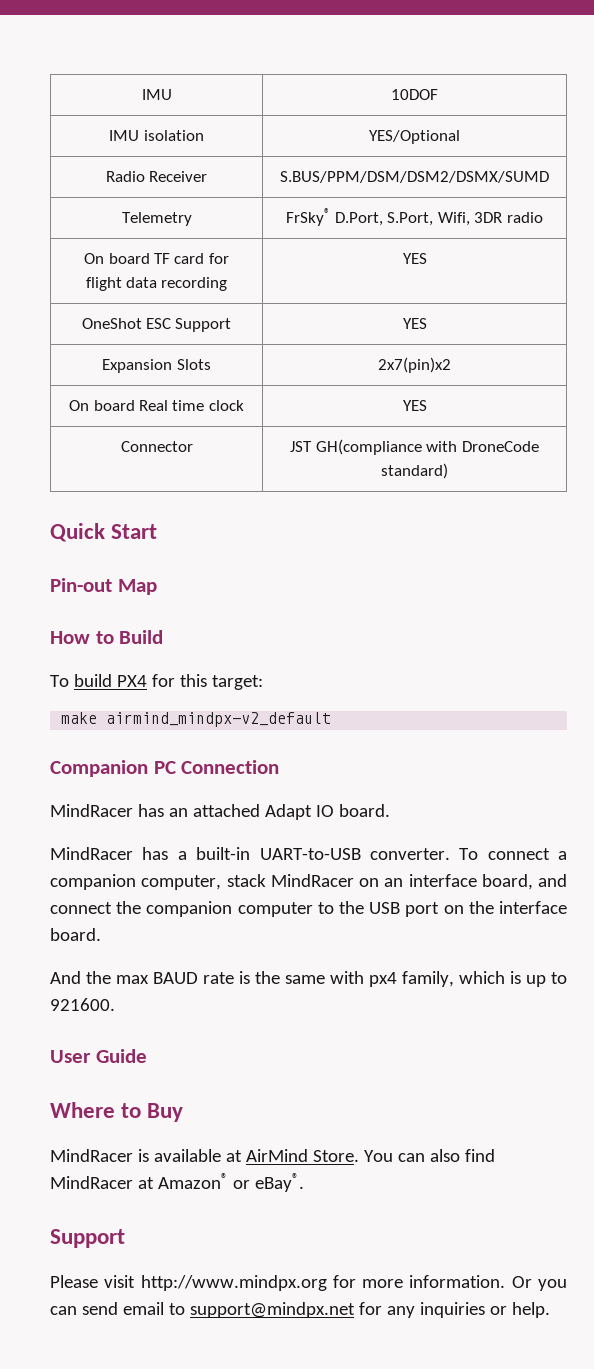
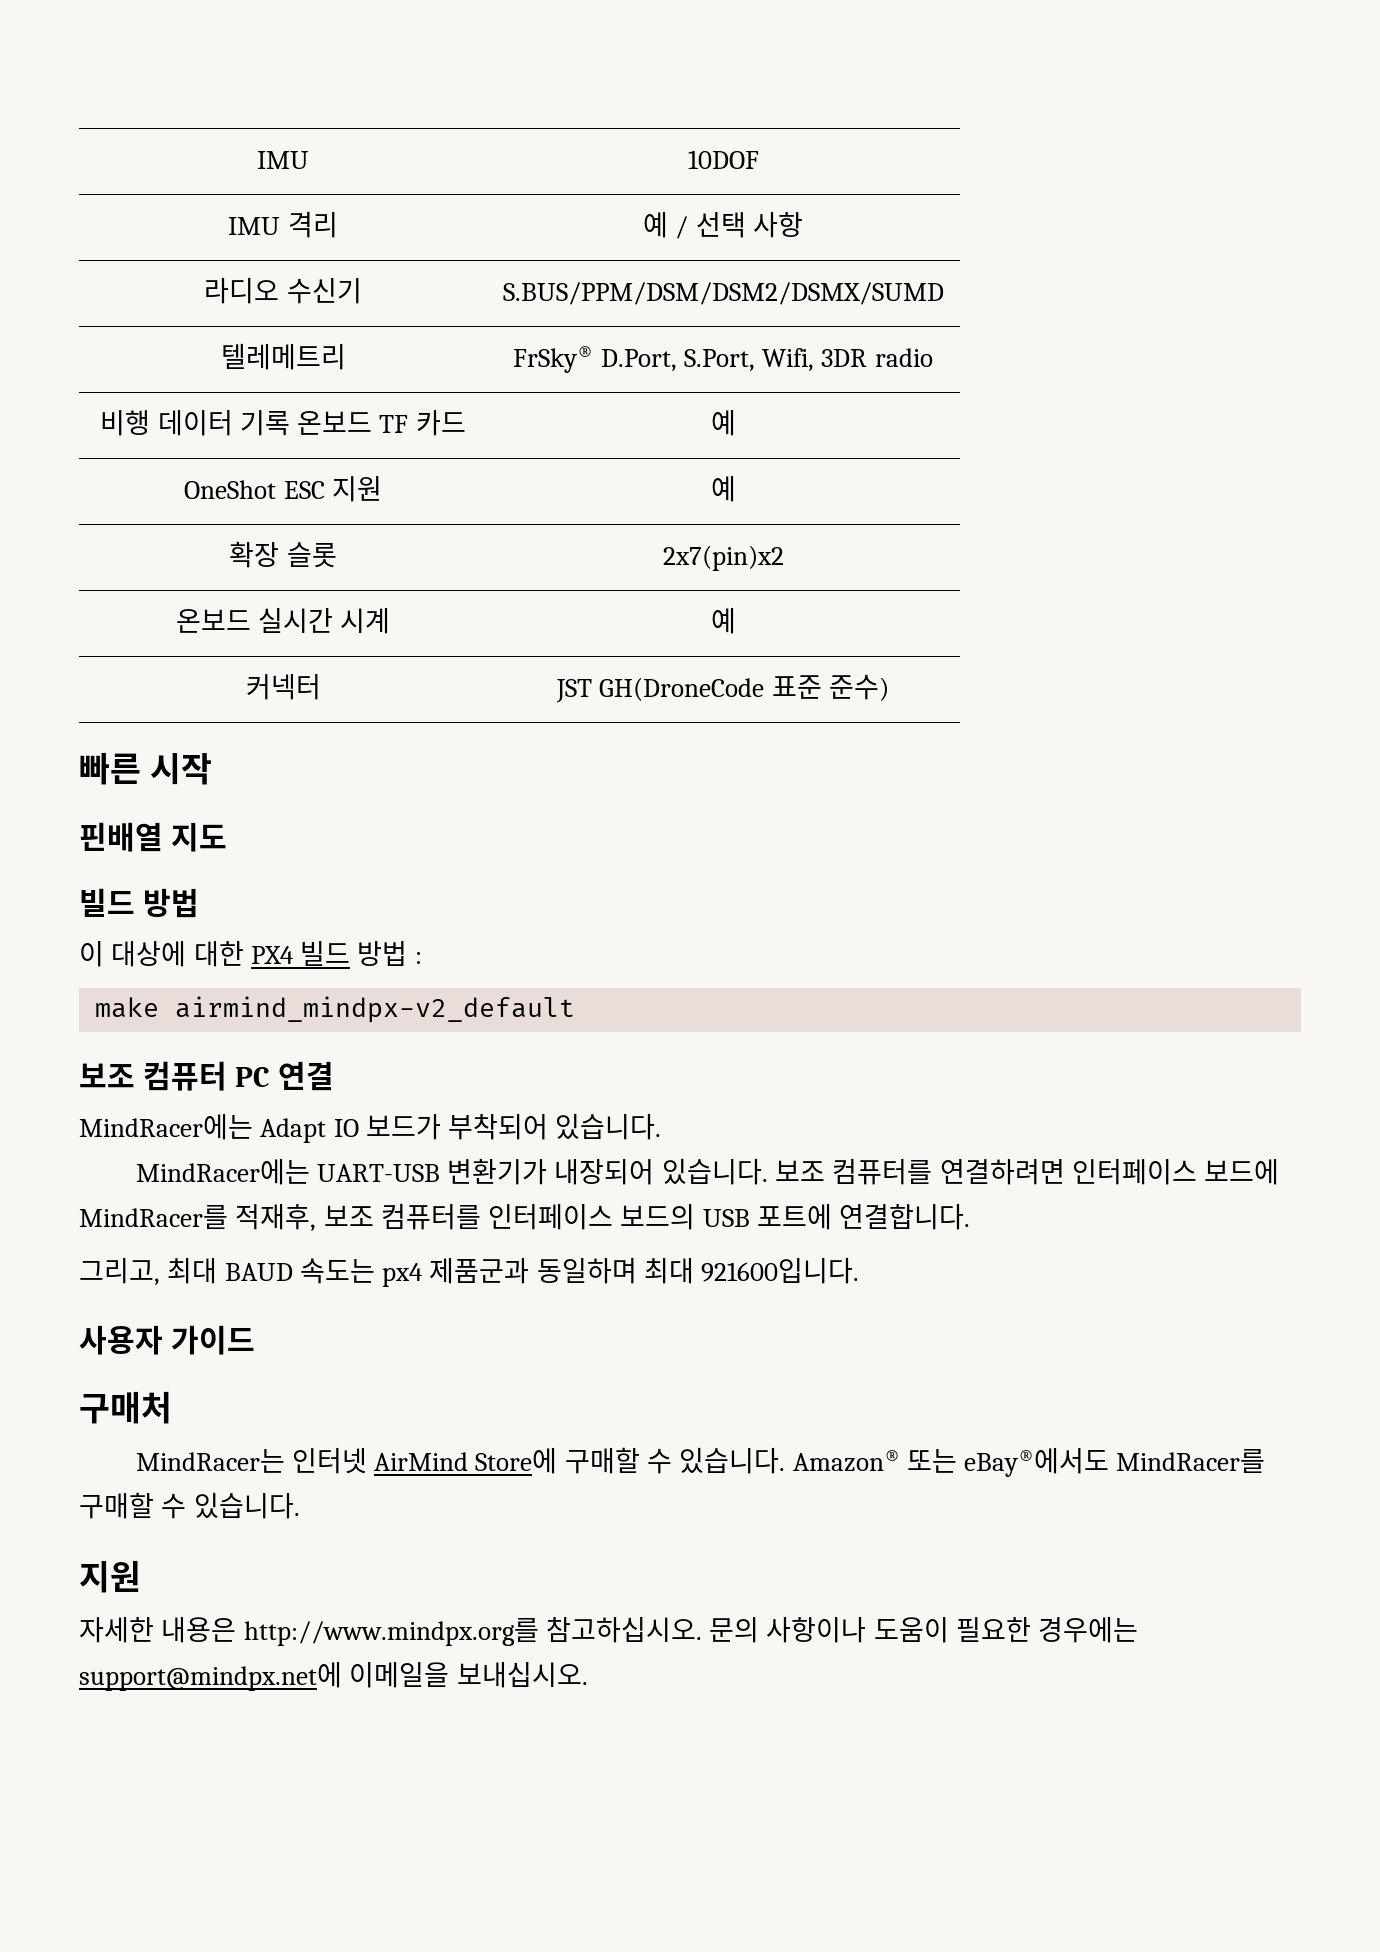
[143,130,204,141] [369,130,460,144] [105,171,208,182] isolation | YES/Optional // Radio Receiver -> [287,211,338,238] [643,211,803,239] [204,277,362,304] 격리 | 예 / 선택 사항 // 라디오 수신기
[121,212,192,226] Telemetry -> [220,343,346,370] 텔레메트리
[84,253,229,264] [85,277,228,291] [402,253,427,264] [81,318,232,332] [402,318,427,329] [102,359,211,373] [378,357,451,373] [69,400,244,411] [402,400,427,411] [120,441,193,452] [290,439,539,455] [381,463,448,479] [50,523,158,542] [50,578,157,595] [50,630,164,644] [50,674,263,690] [61,712,332,727] [50,760,280,777] [50,804,390,820] [50,847,567,860] [50,874,567,890] [50,901,567,917] [50,928,101,941] [50,971,567,987] [50,998,115,1011] [50,1049,147,1063] [50,1102,184,1122] [50,1149,495,1162] [50,1173,304,1192] [50,1229,125,1248] [50,1275,567,1291] [50,1302,550,1318] On board TF card for flight data recording | YES // OneShot ESC Support | YES // Expansion Slots | 2x7(pin)x2 // On board Real time clock | YES // Connector | JST GH(compliance with DroneCode standard) // Quick Start // Pin-out Map // How to Build // To build PX4 for this target: // make airmind_mindpx-v2_default // Companion PC Connection // MindRacer has an attached Adapt IO board. // MindRacer has a built-in UART-to-USB converter. To connect a companion computer, stack MindRacer on an interface board, and connect the companion computer to the USB port on the interface board. // And the max BAUD rate is the same with px4 family, which is up to 921600. // User Guide // Where to Buy // MindRacer is available at AirMind Store. You can also find MindRacer at Amazon® or eBay®. // Support // Please visit http://www.mindpx.org for more information. Or you can send email to support@mindpx.net for any inquiries or help. -> [100,409,466,436] [710,409,736,436] [184,476,382,502] [710,475,736,502] [229,541,337,568] [662,545,784,571] [175,607,391,634] [710,607,736,634] [245,673,321,700] [556,674,889,703] [79,752,213,785] [79,822,228,852] [79,888,200,918] [79,940,422,967] [95,996,576,1023] [79,1061,335,1091] [79,1113,662,1143] [135,1158,1280,1185] [79,1203,971,1232] [79,1257,860,1287] [79,1325,256,1355] [79,1391,172,1424] [135,1447,1266,1477] [79,1492,300,1519] [79,1560,141,1593] [79,1616,1139,1646] [79,1661,588,1691] 비행 데이터 기록 온보드 TF 카드 | 예 // OneShot ESC 지원 | 예 // 확장 슬롯 | 2x7(pin)x2 // 온보드 실시간 시계 | 예 // 커넥터 | JST GH(DroneCode 표준 준수) // 빠른 시작 // 핀배열 지도 // 빌드 방법 // 이 대상에 대한 PX4 빌드 방법 : // make airmind_mindpx-v2_default // 보조 컴퓨터 PC 연결 // MindRacer에는 Adapt IO 보드가 부착되어 있습니다. // MindRacer에는 UART-USB 변환기가 내장되어 있습니다. 보조 컴퓨터를 연결하려면 인터페이스 보드에 MindRacer를 적재후, 보조 컴퓨터를 인터페이스 보드의 USB 포트에 연결합니다. // 그리고, 최대 BAUD 속도는 px4 제품군과 동일하며 최대 921600입니다. // 사용자 가이드 // 구매처 // MindRacer는 인터넷 AirMind Store에 구매할 수 있습니다. Amazon® 또는 eBay®에서도 MindRacer를 구매할 수 있습니다. // 지원 // 자세한 내용은 http://www.mindpx.org를 참고하십시오. 문의 사항이나 도움이 필요한 경우에는 support@mindpx.net에 이메일을 보내십시오.

